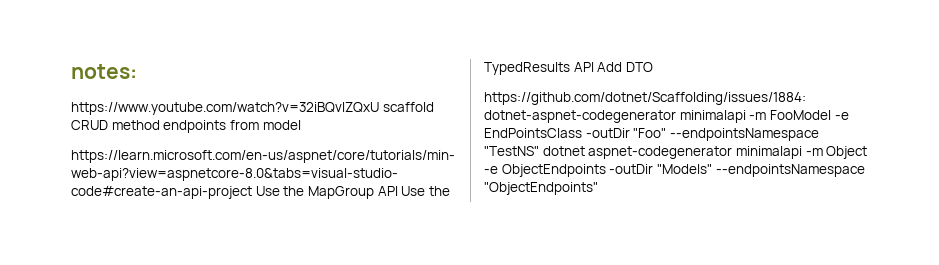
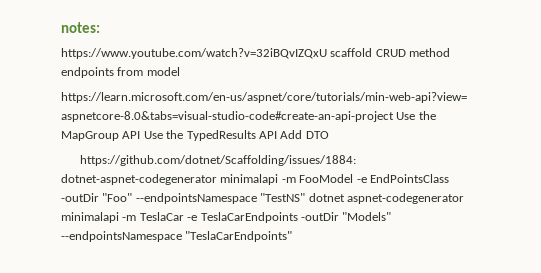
[826,146,868,159] [484,164,606,177] Object -e ObjectEndpoints -> [139,212,298,223] TeslaCar -e TeslaCarEndpoints
[484,182,598,195] "ObjectEndpoints" -> [185,231,293,242] "TeslaCarEndpoints"

